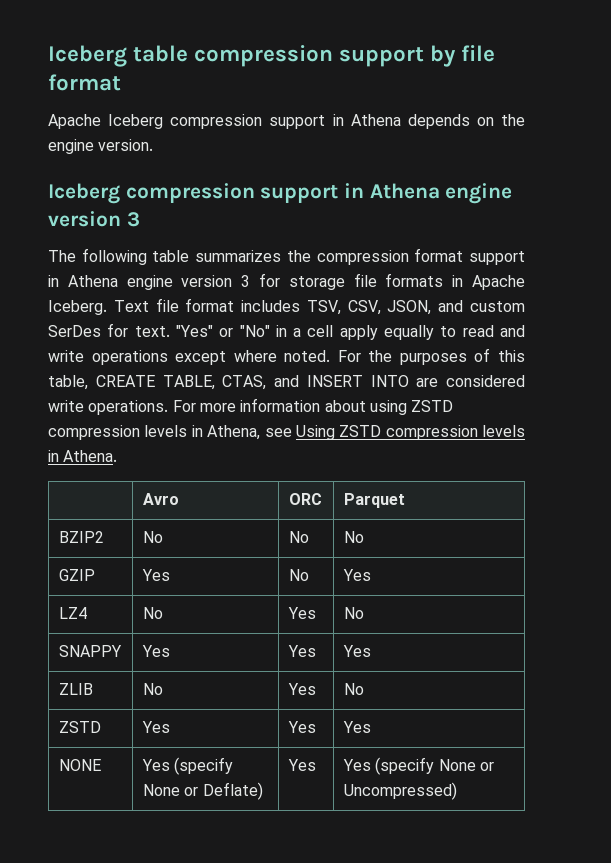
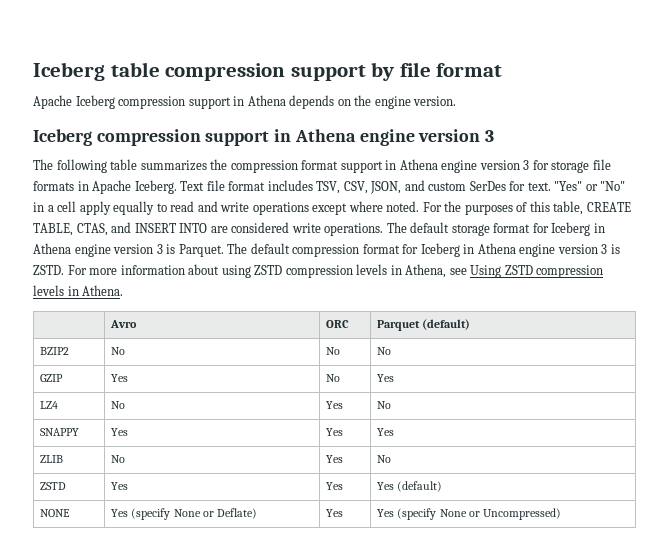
(169, 407) none -> [386,222,605,236] [33,243,620,257] [33,265,64,275] The default storage format for Iceberg in Athena engine version 3 is Parquet. The default compression format for Iceberg in Athena engine version 3 is ZSTD.
(405, 500) none -> [422,319,471,330] (default)
(371, 727) none -> [397,481,443,492] (default)

